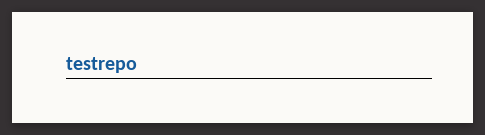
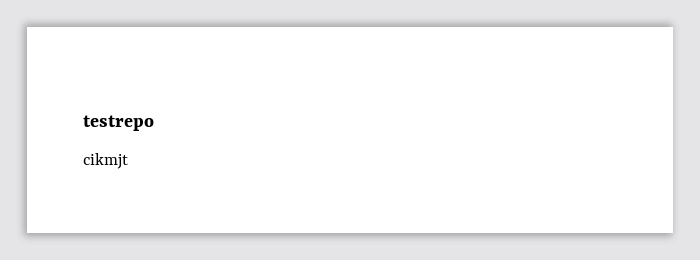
(137, 65) none -> [83,153,128,169] // cikmjt

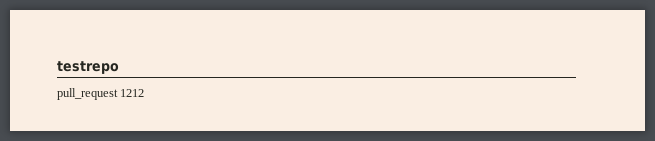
[83,153,128,169] cikmjt -> [57,88,145,100] pull_request 1212

